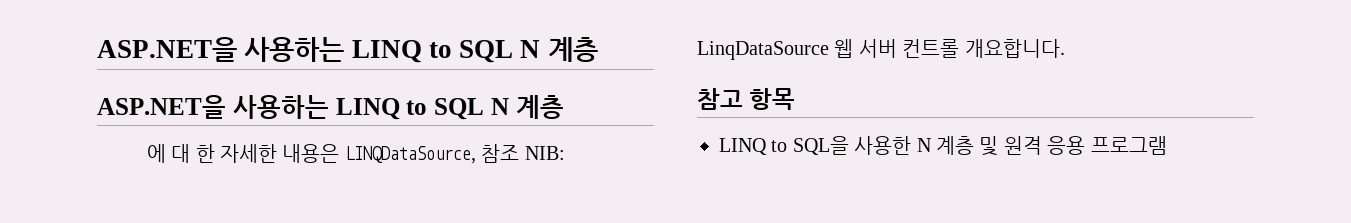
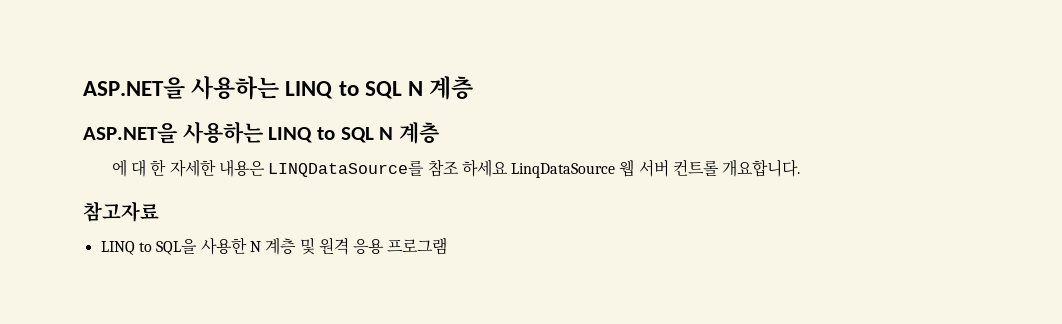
[344,144,565,164] LINQDataSource, 참조 NIB: -> [268,159,508,177] LINQDataSource를 참조 하세요
[697,88,796,110] 참고 항목 -> [83,201,159,222] 참고자료

